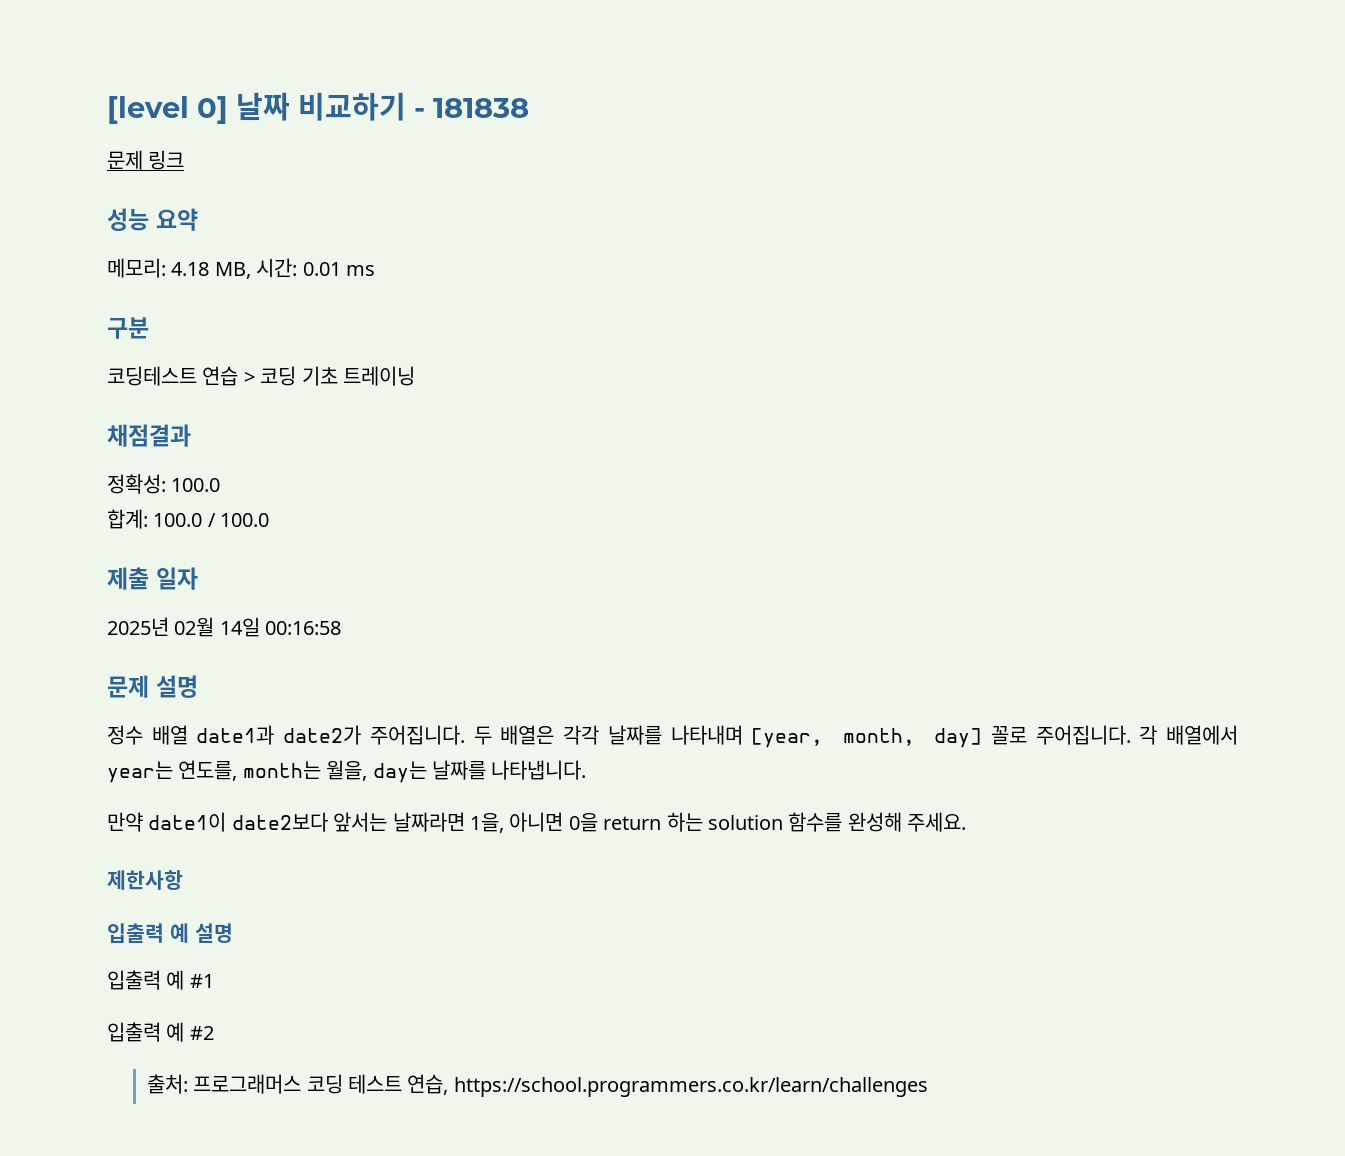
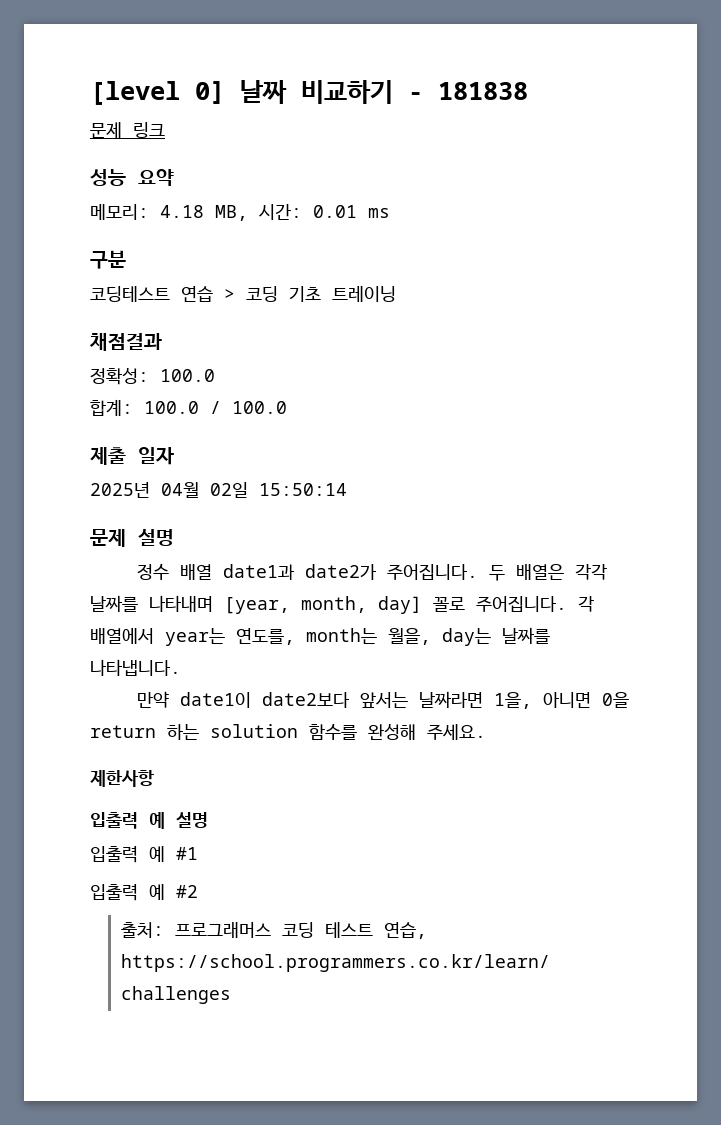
[174,617,342,637] 02월 14일 00:16:58 -> [161,482,347,498] 04월 02일 15:50:14

